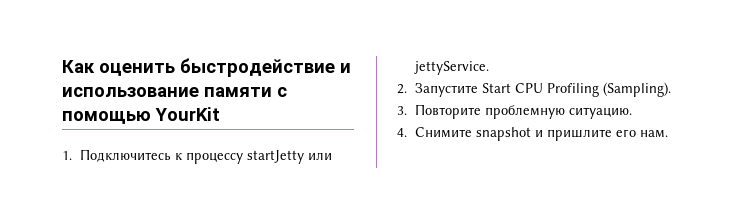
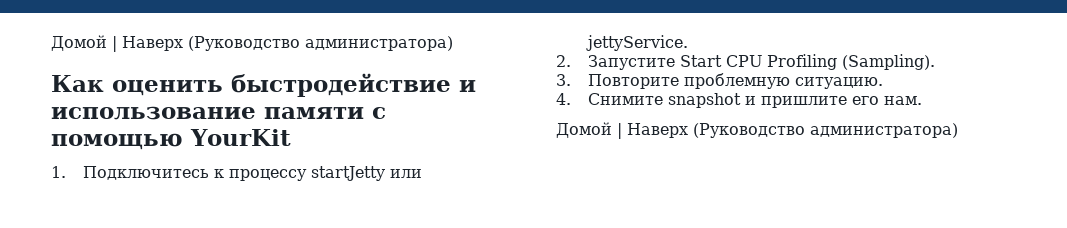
(62, 66) none -> [51,35,453,52] Домой | Наверх (Руководство администратора) //
(668, 134) none -> [556,122,958,139] // Домой | Наверх (Руководство администратора)

